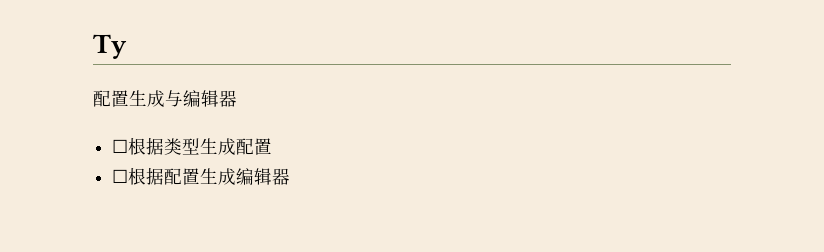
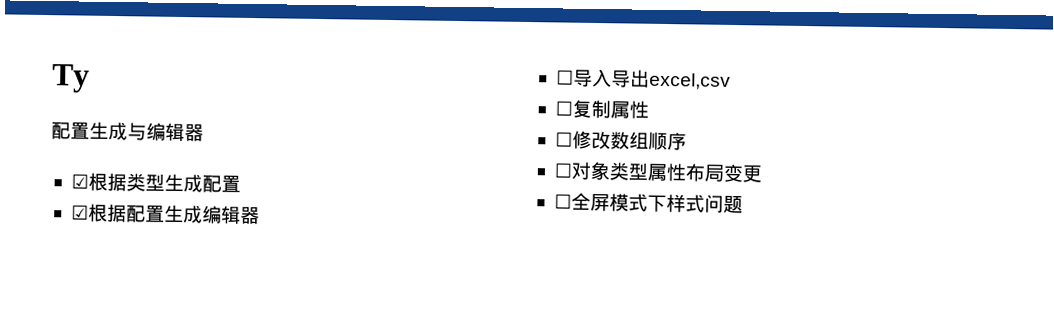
[112,139,129,153] ☐ -> [70,174,89,189] ☑
[112,169,129,183] ☐ -> [70,205,89,220] ☑
(291, 176) none -> [555,68,731,90] [554,99,649,119] [554,130,687,151] [553,161,763,183] [553,192,743,214] // ☐导入导出excel,csv // ☐复制属性 // ☐修改数组顺序 // ☐对象类型属性布局变更 // ☐全屏模式下样式问题

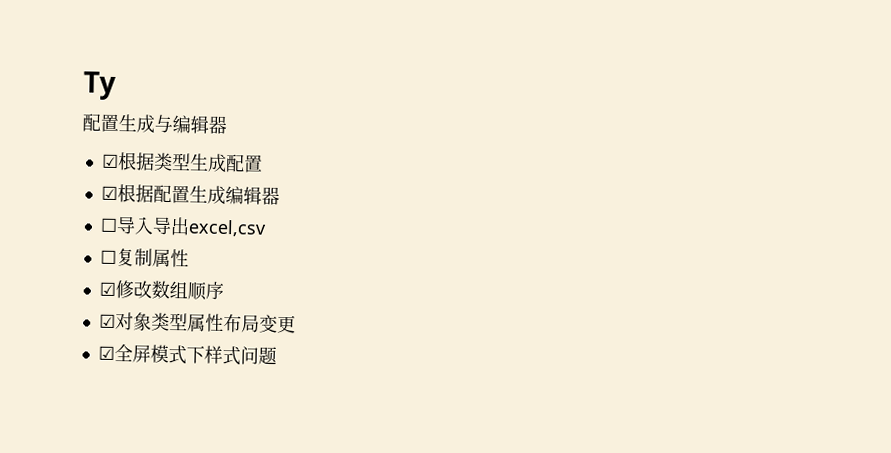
[554,132,573,147] ☐ -> [98,281,116,297] ☑
[553,163,573,178] ☐ -> [98,313,116,329] ☑
[553,194,572,209] ☐ -> [97,345,115,361] ☑

